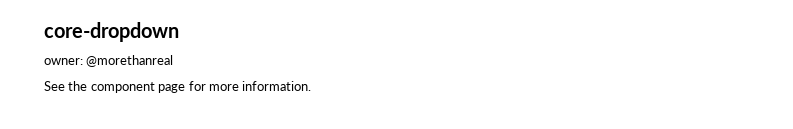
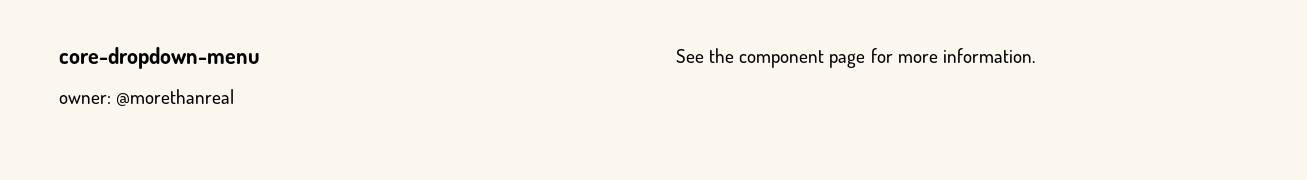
[44,22,179,42] core-dropdown -> [59,47,260,69] core-dropdown-menu

